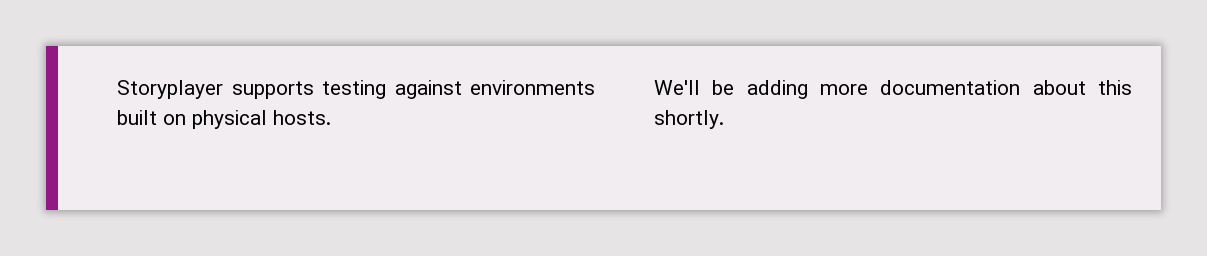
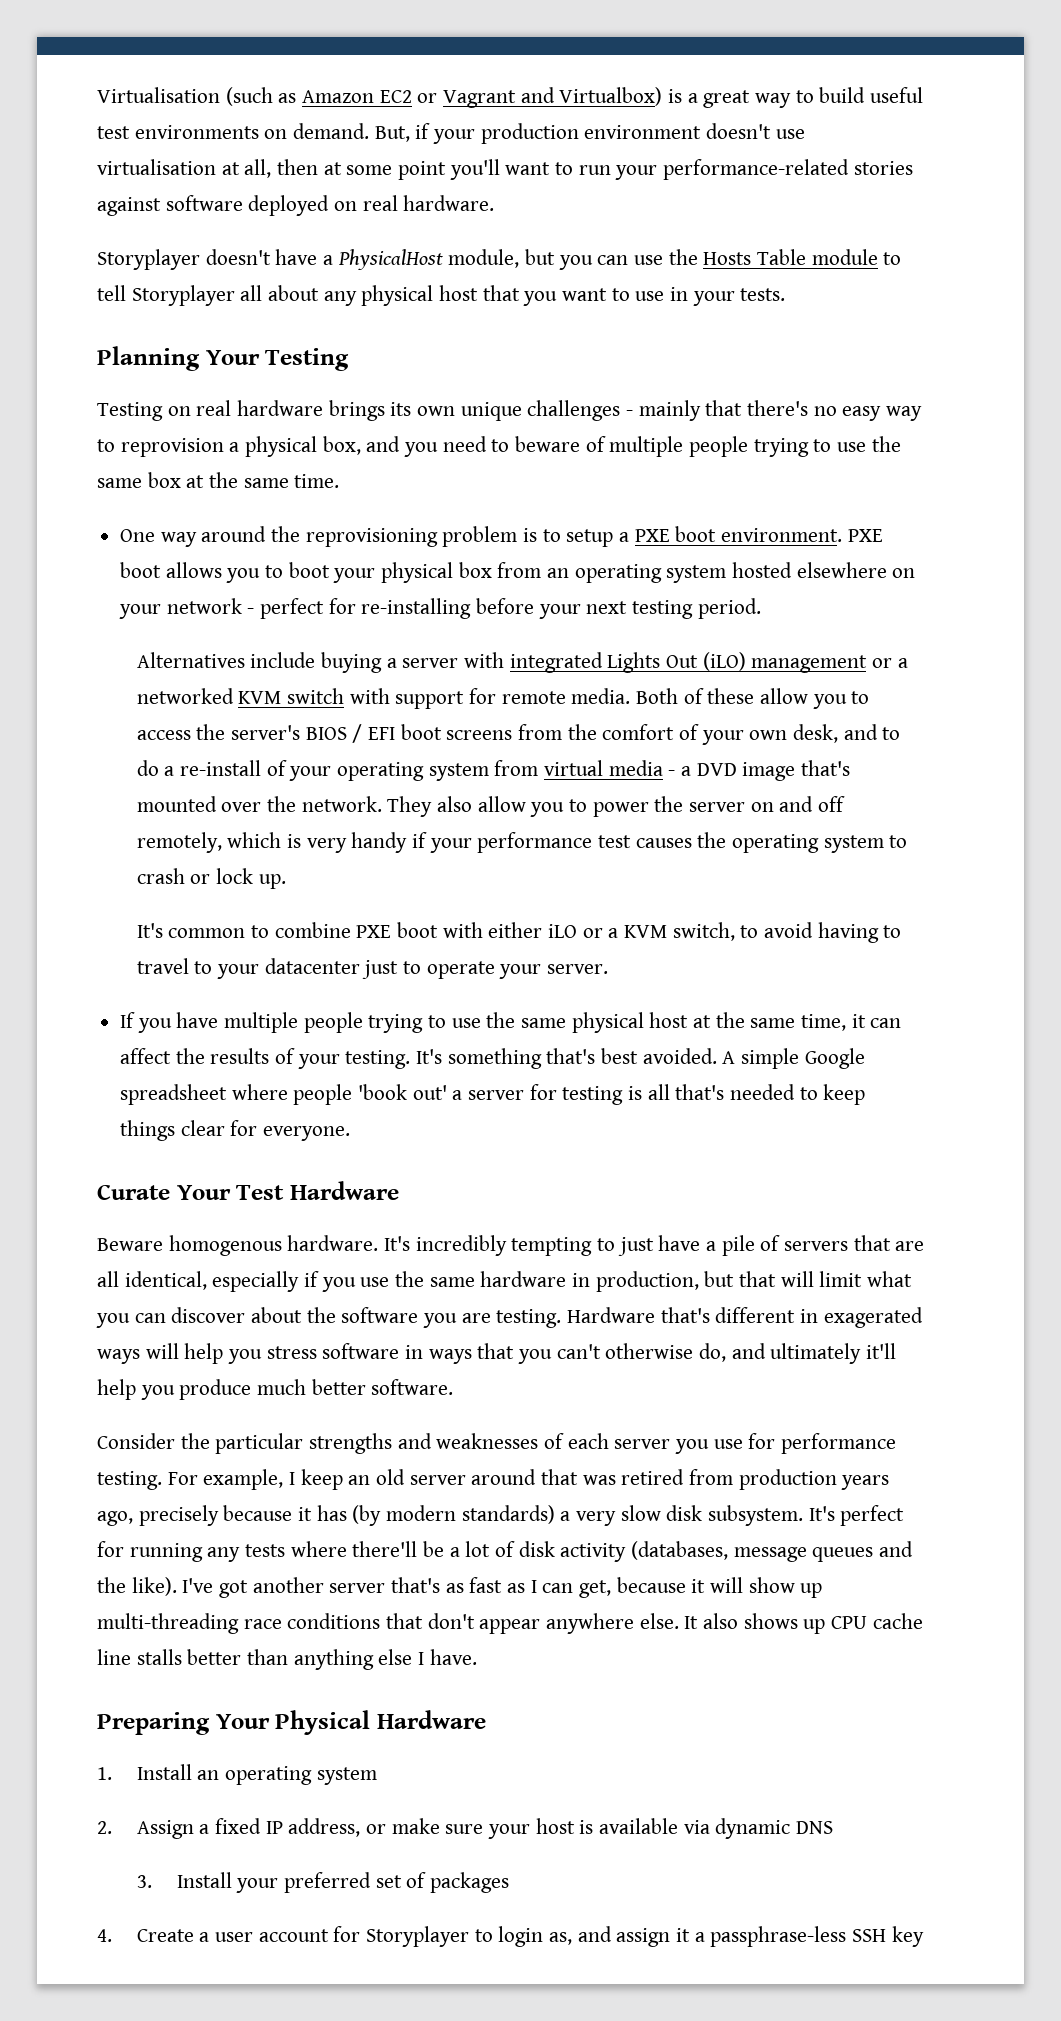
[117,80,595,99] [117,110,331,129] [654,80,1132,99] [654,110,724,129] Storyplayer supports testing against environments built on physical hosts. // We'll be adding more documentation about this shortly. -> [97,87,924,108] [97,123,805,144] [97,159,913,180] [97,195,495,216] [97,249,902,270] [97,285,786,306] [97,346,350,371] [97,400,923,421] [97,436,901,457] [97,472,340,488] [120,526,883,547] [120,562,916,583] [119,598,761,619] [136,652,908,673] [136,688,870,709] [136,724,901,745] [136,760,851,781] [136,796,846,817] [136,832,908,853] [136,868,286,889] [136,922,902,943] [136,958,609,979] [120,1012,902,1033] [120,1048,865,1069] [120,1084,866,1105] [120,1120,351,1141] [97,1181,399,1200] [97,1235,925,1256] [97,1271,913,1292] [96,1307,923,1328] [97,1343,897,1364] [97,1379,454,1400] [97,1433,897,1454] [97,1469,890,1490] [97,1505,905,1526] [97,1541,914,1562] [97,1577,823,1598] [97,1613,923,1634] [97,1649,477,1670] [97,1710,486,1735] [97,1764,377,1785] [97,1818,834,1839] [136,1872,509,1893] [97,1926,924,1947] Virtualisation (such as Amazon EC2 or Vagrant and Virtualbox) is a great way to build useful test environments on demand. But, if your production environment doesn't use virtualisation at all, then at some point you'll want to run your performance-related stories against software deployed on real hardware. // Storyplayer doesn't have a PhysicalHost module, but you can use the Hosts Table module to tell Storyplayer all about any physical host that you want to use in your tests. // Planning Your Testing // Testing on real hardware brings its own unique challenges - mainly that there's no easy way to reprovision a physical box, and you need to beware of multiple people trying to use the same box at the same time. // One way around the reprovisioning problem is to setup a PXE boot environment. PXE boot allows you to boot your physical box from an operating system hosted elsewhere on your network - perfect for re-installing before your next testing period. // Alternatives include buying a server with integrated Lights Out (iLO) management or a networked KVM switch with support for remote media. Both of these allow you to access the server's BIOS / EFI boot screens from the comfort of your own desk, and to do a re-install of your operating system from virtual media - a DVD image that's mounted over the network. They also allow you to power the server on and off remotely, which is very handy if your performance test causes the operating system to crash or lock up. // It's common to combine PXE boot with either iLO or a KVM switch, to avoid having to travel to your datacenter just to operate your server. // If you have multiple people trying to use the same physical host at the same time, it can affect the results of your testing. It's something that's best avoided. A simple Google spreadsheet where people 'book out' a server for testing is all that's needed to keep things clear for everyone. // Curate Your Test Hardware // Beware homogenous hardware. It's incredibly tempting to just have a pile of servers that are all identical, especially if you use the same hardware in production, but that will limit what you can discover about the software you are testing. Hardware that's different in exagerated ways will help you stress software in ways that you can't otherwise do, and ultimately it'll help you produce much better software. // Consider the particular strengths and weaknesses of each server you use for performance testing. For example, I keep an old server around that was retired from production years ago, precisely because it has (by modern standards) a very slow disk subsystem. It's perfect for running any tests where there'll be a lot of disk activity (databases, message queues and the like). I've got another server that's as fast as I can get, because it will show up multi-threading race conditions that don't appear anywhere else. It also shows up CPU cache line stalls better than anything else I have. // Preparing Your Physical Hardware // 1. Install an operating system // 2. Assign a fixed IP address, or make sure your host is available via dynamic DNS // 3. Install your preferred set of packages // 4. Create a user account for Storyplayer to login as, and assign it a passphrase-less SSH key

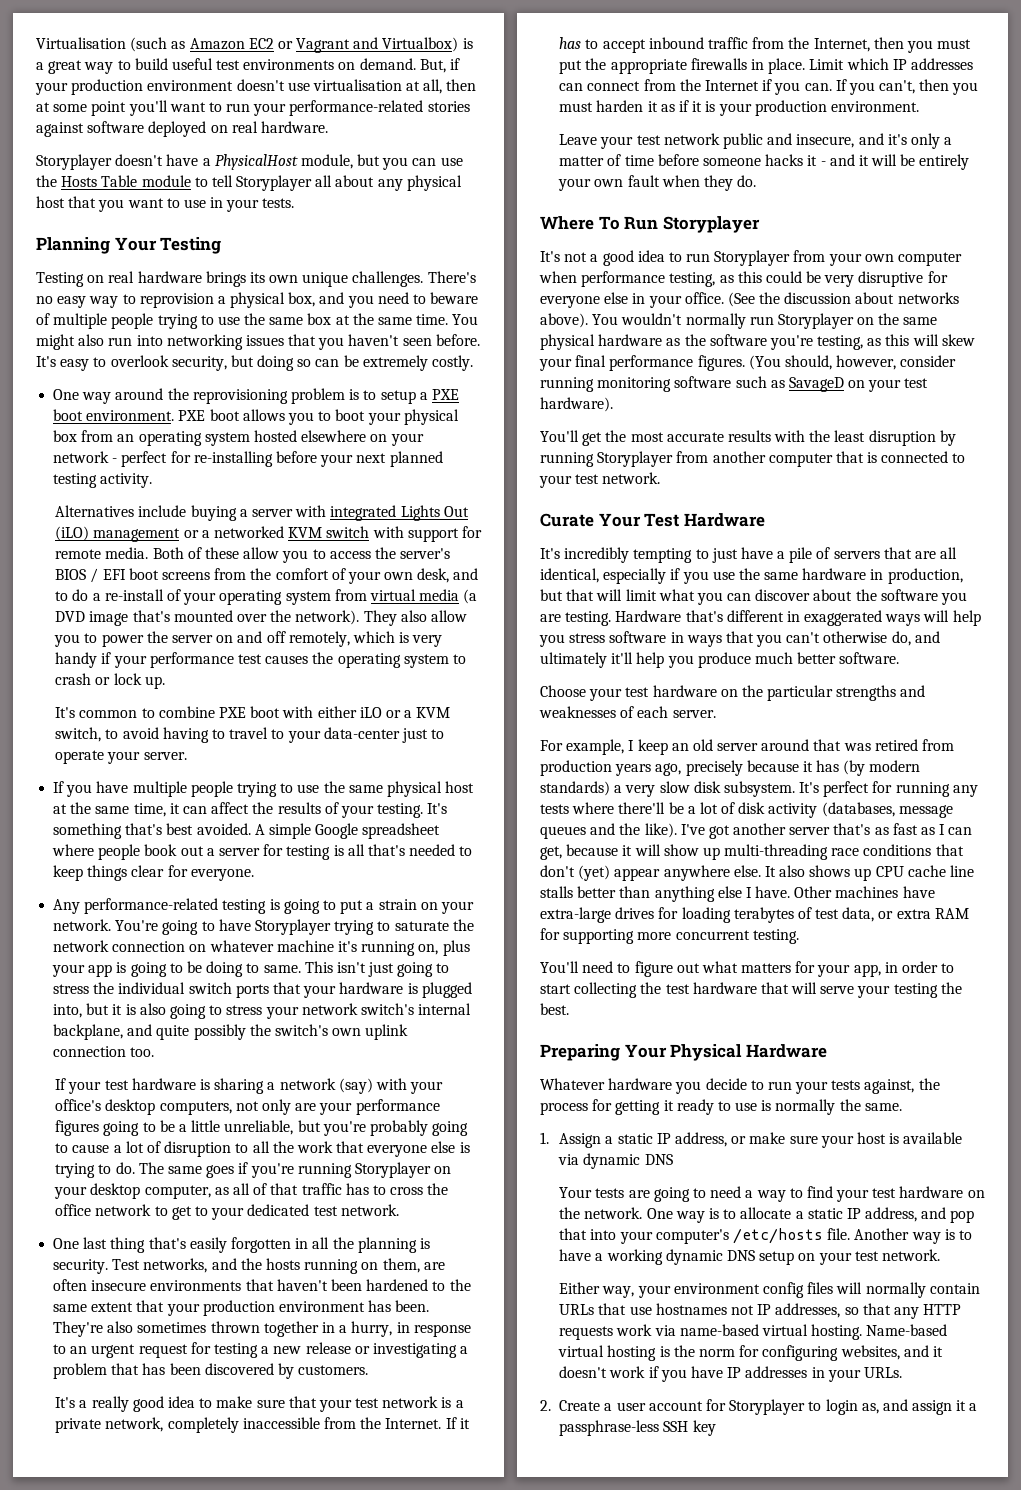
[527,400,809,421] challenges - mainly that there's -> [352,271,476,287] challenges. There's
(340, 481) none -> [452,314,479,325] [36,334,480,350] [36,355,474,371] You might also run into networking issues that you haven't seen before. It's easy to overlook security, but doing so can be extremely costly.
[632,598,761,619] testing period. -> [389,451,443,467] [53,473,153,488] planned testing activity.
[668,766,692,776] - a -> [463,589,478,604] (a
[301,796,382,812] network. -> [295,610,360,625] network).
[264,958,360,974] datacenter -> [323,727,400,739] data-center
[358,1084,447,1100] 'book out' -> [144,844,204,856] book out
(351, 1133) none -> [53,898,474,914] [53,919,474,935] [53,940,470,956] [52,961,450,977] [53,982,472,998] [53,1003,472,1019] [53,1024,409,1040] [53,1046,155,1057] [55,1078,444,1094] [55,1099,440,1115] [55,1120,469,1136] [55,1141,470,1157] [55,1162,452,1178] [54,1183,449,1199] [55,1204,399,1220] [53,1237,430,1253] [53,1258,445,1274] [53,1279,471,1291] [53,1300,430,1316] [53,1321,471,1337] [53,1342,469,1358] [53,1363,369,1379] [55,1396,464,1412] [55,1417,470,1433] [559,37,972,53] [559,58,973,74] [559,79,979,95] [559,100,919,116] [559,133,953,149] [559,154,970,170] [558,175,757,191] [540,216,760,233] [540,250,963,266] [539,271,948,287] [540,292,959,308] [540,313,938,329] [540,334,975,350] [539,355,957,371] [540,376,929,392] [540,397,613,412] [540,430,956,446] [540,451,966,467] [539,472,661,488] // Any performance-related testing is going to put a strain on your network. You're going to have Storyplayer trying to saturate the network connection on whatever machine it's running on, plus your app is going to be doing to same. This isn't just going to stress the individual switch ports that your hardware is plugged into, but it is also going to stress your network switch's internal backplane, and quite possibly the switch's own uplink connection too. // If your test hardware is sharing a network (say) with your office's desktop computers, not only are your performance figures going to be a little unreliable, but you're probably going to cause a lot of disruption to all the work that everyone else is trying to do. The same goes if you're running Storyplayer on your desktop computer, as all of that traffic has to cross the office network to get to your dedicated test network. // One last thing that's easily forgotten in all the planning is security. Test networks, and the hosts running on them, are often insecure environments that haven't been hardened to the same extent that your production environment has been. They're also sometimes thrown together in a hurry, in response to an urgent request for testing a new release or investigating a problem that has been discovered by customers. // It's a really good idea to make sure that your test network is a private network, completely inaccessible from the Internet. If it has to accept inbound traffic from the Internet, then you must put the appropriate firewalls in place. Limit which IP addresses can connect from the Internet if you can. If you can't, then you must harden it as if it is your production environment. // Leave your test network public and insecure, and it's only a matter of time before someone hacks it - and it will be entirely your own fault when they do. // Where To Run Storyplayer // It's not a good idea to run Storyplayer from your own computer when performance testing, as this could be very disruptive for everyone else in your office. (See the discussion about networks above). You wouldn't normally run Storyplayer on the same physical hardware as the software you're testing, as this will skew your final performance figures. (You should, however, consider running monitoring software such as SavageD on your test hardware). // You'll get the most accurate results with the least disruption by running Storyplayer from another computer that is connected to your test network.
[97,1235,379,1256] Beware homogenous hardware. -> (765, 520) none
[823,1307,923,1328] exagerated -> [804,610,883,626] exaggerated
[97,1433,175,1449] Consider -> [540,685,738,701] Choose your test hardware on
[614,1433,897,1454] [97,1471,162,1490] server you use for performance testing. -> [672,710,716,718] server. //
(475, 1621) none -> [578,865,611,881] (yet)
[97,1710,486,1735] [97,1764,377,1785] [97,1821,112,1834] // Preparing Your Physical Hardware // 1. Install an operating system // 2. -> [794,886,935,898] [540,907,969,923] [540,928,799,944] [540,961,955,977] [540,982,962,998] [540,1003,569,1015] [540,1044,827,1061] [540,1078,940,1094] [540,1099,902,1115] [540,1132,549,1144] Other machines have extra-large drives for loading terabytes of test data, or extra RAM for supporting more concurrent testing. // You'll need to figure out what matters for your app, in order to start collecting the test hardware that will serve your testing the best. // Preparing Your Physical Hardware // Whatever hardware you decide to run your tests against, the process for getting it ready to use is normally the same. // 1.
[215,1818,262,1834] fixed -> [617,1133,653,1144] static
[136,1872,509,1893] [97,1929,112,1942] 3. Install your preferred set of packages // 4. -> [559,1186,985,1202] [559,1207,975,1223] [559,1228,972,1244] [559,1249,940,1265] [559,1282,980,1298] [559,1303,962,1319] [559,1324,948,1340] [558,1345,943,1361] [559,1366,902,1382] [540,1400,551,1411] Your tests are going to need a way to find your test hardware on the network. One way is to allocate a static IP address, and pop that into your computer's /etc/hosts file. Another way is to have a working dynamic DNS setup on your test network. // Either way, your environment config files will normally contain URLs that use hostnames not IP addresses, so that any HTTP requests work via name-based virtual hosting. Name-based virtual hosting is the norm for configuring websites, and it doesn't work if you have IP addresses in your URLs. // 2.

